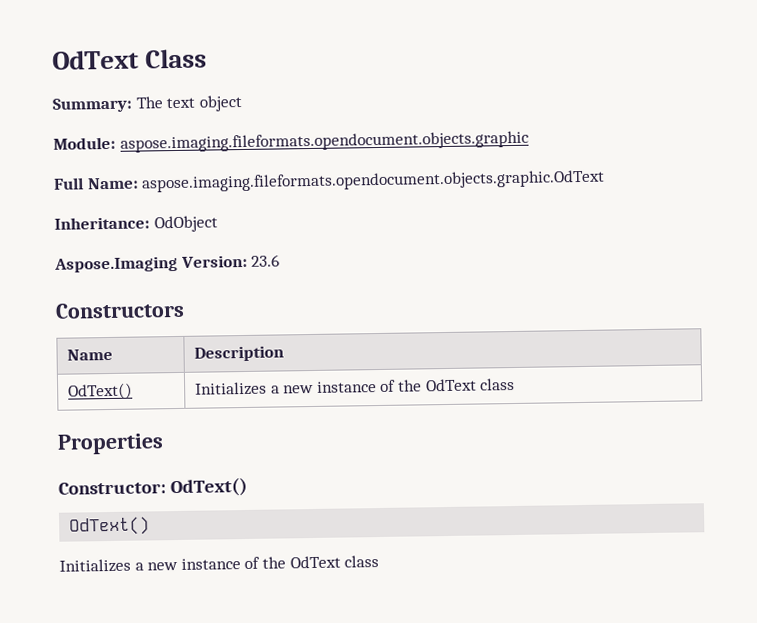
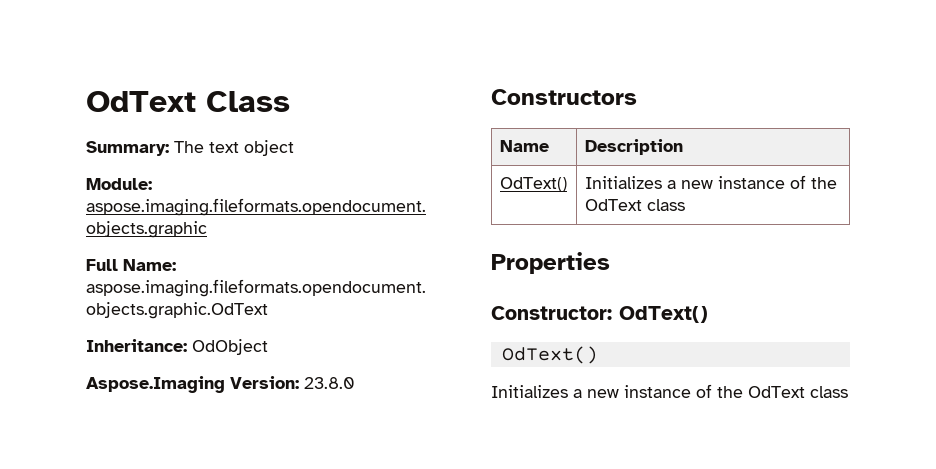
[251,254,281,267] 23.6 -> [304,377,355,389] 23.8.0

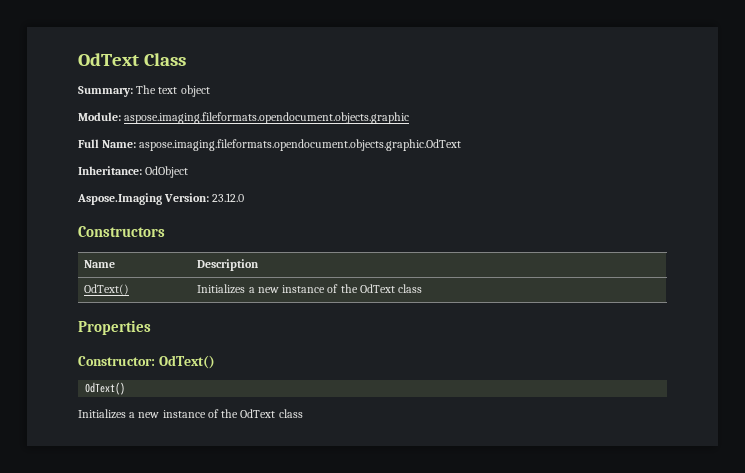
[304,377,355,389] 23.8.0 -> [212,193,245,202] 23.12.0

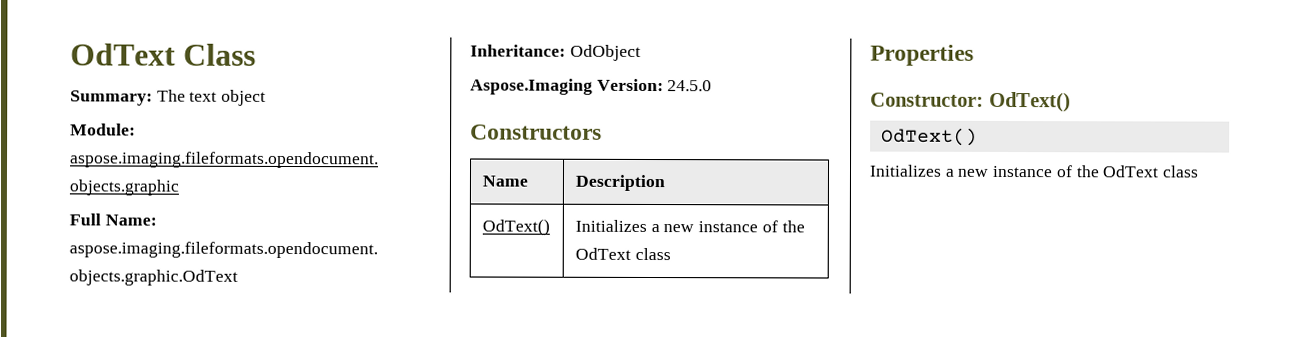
[212,193,245,202] 23.12.0 -> [667,80,713,92] 24.5.0

